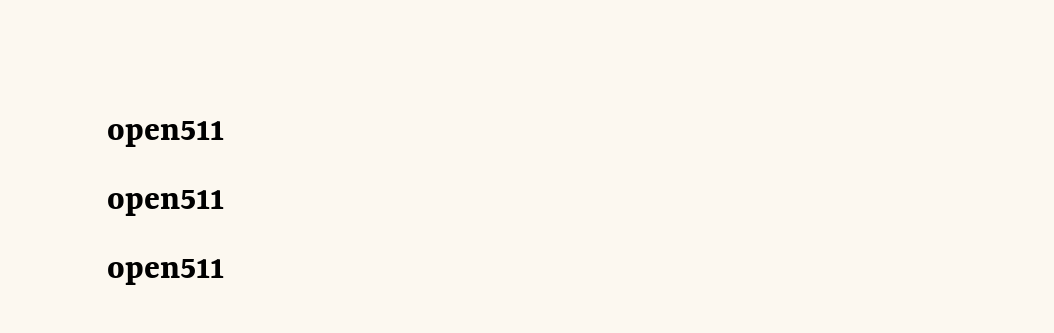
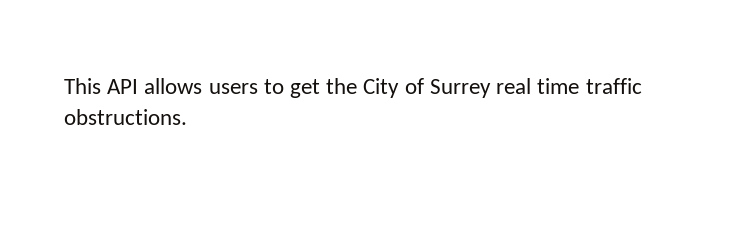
[107,121,224,147] [107,190,224,216] [107,259,224,285] open511 // open511 // open511 -> [64,78,642,98] [64,109,187,125] This API allows users to get the City of Surrey real time traffic obstructions.

